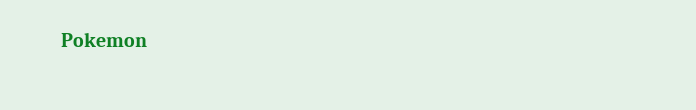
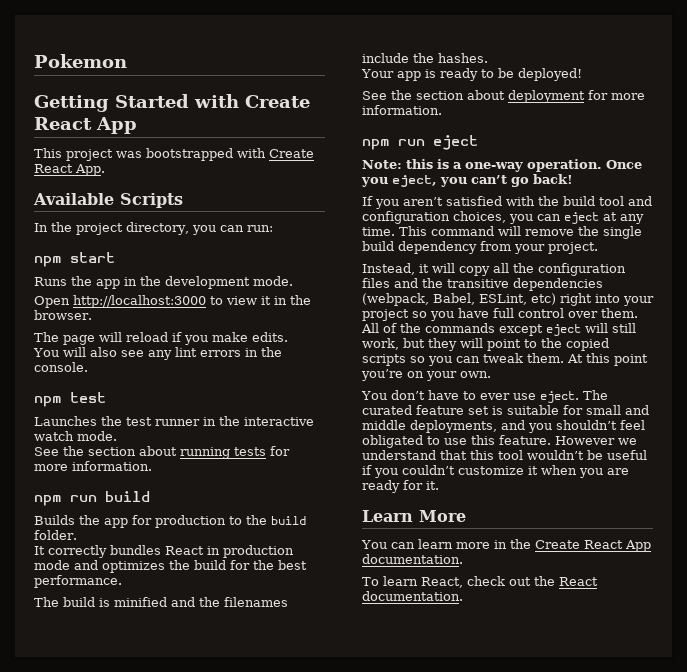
(147, 39) none -> [34,94,310,112] [34,117,137,134] [34,148,314,161] [34,164,105,176] [33,193,183,208] [34,222,273,235] [34,252,115,267] [34,276,293,289] [34,295,311,308] [34,310,92,320] [34,332,288,345] [33,347,282,360] [34,362,88,372] [34,392,106,407] [34,416,314,426] [34,431,117,441] [34,446,290,459] [34,461,152,471] [34,491,150,506] [34,515,306,528] [34,530,77,540] [34,545,294,558] [34,560,307,573] [34,575,122,588] [34,597,288,607] [362,53,488,63] [361,68,582,81] [362,90,645,103] [362,105,442,115] [362,135,478,150] [362,159,642,172] [361,174,573,187] [362,196,652,209] [362,211,644,224] [362,226,642,239] [362,241,598,254] [362,263,626,276] [362,278,603,291] [362,293,654,306] [362,308,638,321] [361,323,636,336] [362,338,609,351] [362,353,648,366] [361,369,491,381] [361,390,608,403] [362,405,649,415] [362,420,645,433] [362,435,637,448] [362,450,647,460] [362,465,629,478] [362,480,439,493] [362,510,466,522] [361,539,651,552] [362,554,463,564] [362,576,598,588] [362,591,463,601] // Getting Started with Create React App // This project was bootstrapped with Create React App. // Available Scripts // In the project directory, you can run: // npm start // Runs the app in the development mode. // Open http://localhost:3000 to view it in the browser. // The page will reload if you make edits. // You will also see any lint errors in the console. // npm test // Launches the test runner in the interactive watch mode. // See the section about running tests for more information. // npm run build // Builds the app for production to the build folder. // It correctly bundles React in production mode and optimizes the build for the best performance. // The build is minified and the filenames include the hashes. // Your app is ready to be deployed! // See the section about deployment for more information. // npm run eject // Note: this is a one-way operation. Once you eject, you can’t go back! // If you aren’t satisfied with the build tool and configuration choices, you can eject at any time. This command will remove the single build dependency from your project. // Instead, it will copy all the configuration files and the transitive dependencies (webpack, Babel, ESLint, etc) right into your project so you have full control over them. All of the commands except eject will still work, but they will point to the copied scripts so you can tweak them. At this point you’re on your own. // You don’t have to ever use eject. The curated feature set is suitable for small and middle deployments, and you shouldn’t feel obligated to use this feature. However we understand that this tool wouldn’t be useful if you couldn’t customize it when you are ready for it. // Learn More // You can learn more in the Create React App documentation. // To learn React, check out the React documentation.

